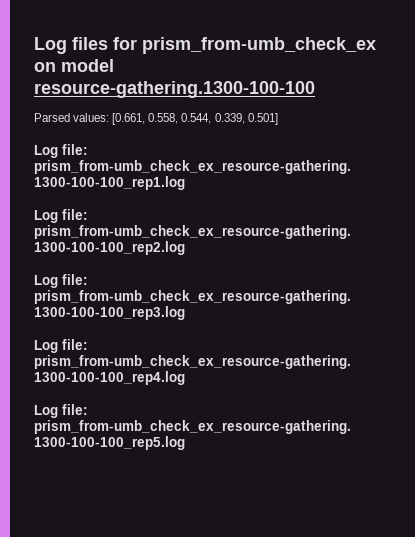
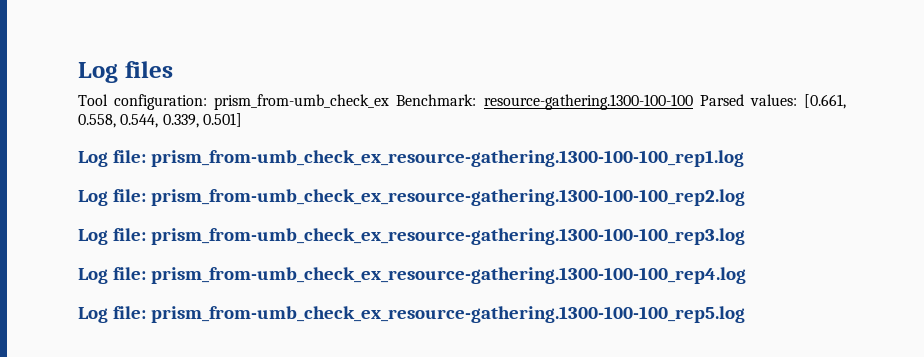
[113,37,376,54] [34,59,114,72] for prism_from-umb_check_ex on model -> [78,94,477,110] // Tool configuration: prism_from-umb_check_ex Benchmark:
(315, 89) // -> (693, 102) none

